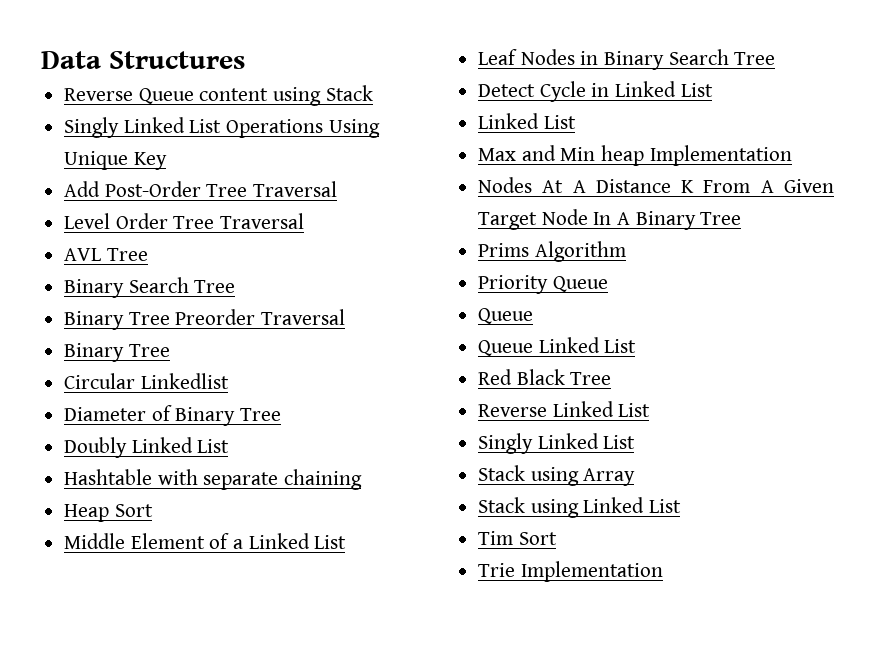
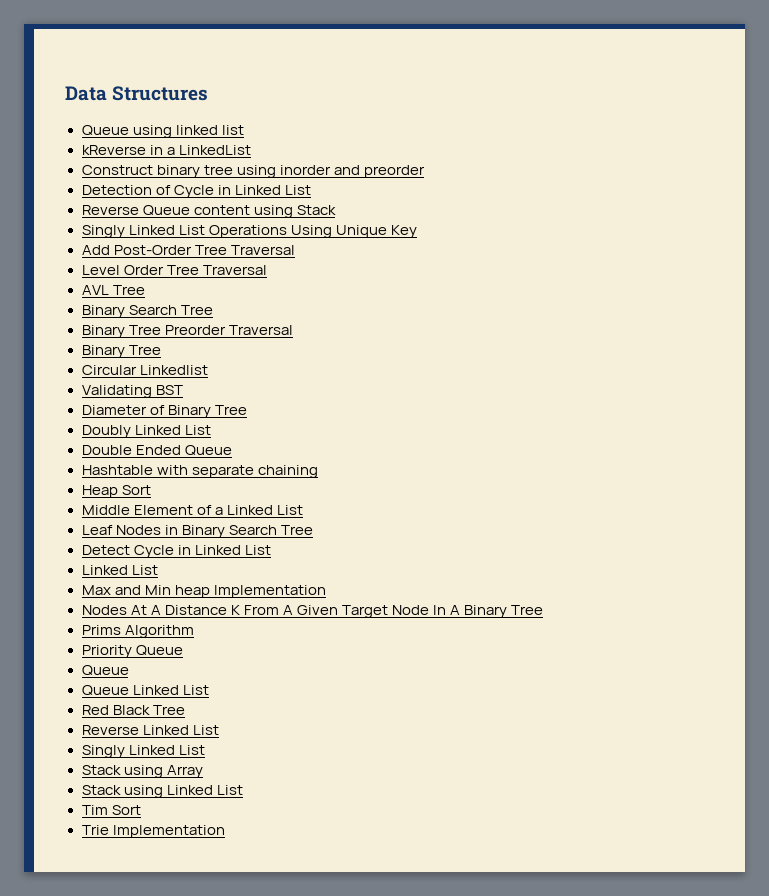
(245, 60) none -> [81,125,244,138] [81,145,251,155] [81,165,425,178] [81,185,311,198] // Queue using linked list // kReverse in a LinkedList // Construct binary tree using inorder and preorder // Detection of Cycle in Linked List
(229, 381) none -> [81,385,183,398] // Validating BST
(230, 446) none -> [81,445,232,456] // Double Ended Queue

